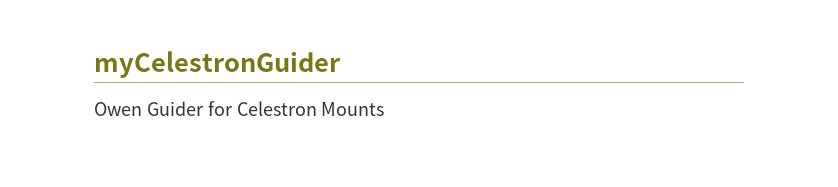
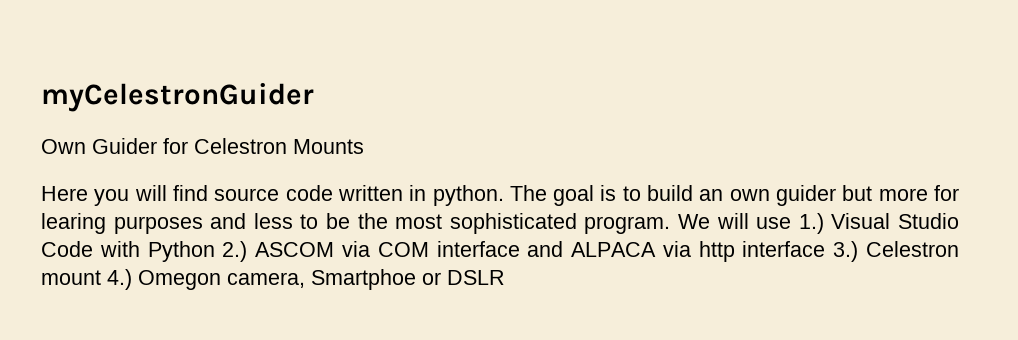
[94,102,142,116] Owen -> [41,139,86,154] Own
(385, 109) none -> [41,185,959,206] [41,213,960,234] [41,241,960,262] [41,269,505,290] // Here you will find source code written in python. The goal is to build an own guider but more for learing purposes and less to be the most sophisticated program. We will use 1.) Visual Studio Code with Python 2.) ASCOM via COM interface and ALPACA via http interface 3.) Celestron mount 4.) Omegon camera, Smartphoe or DSLR

